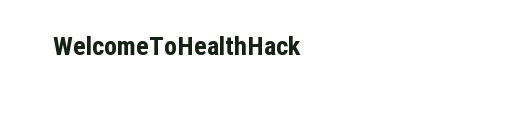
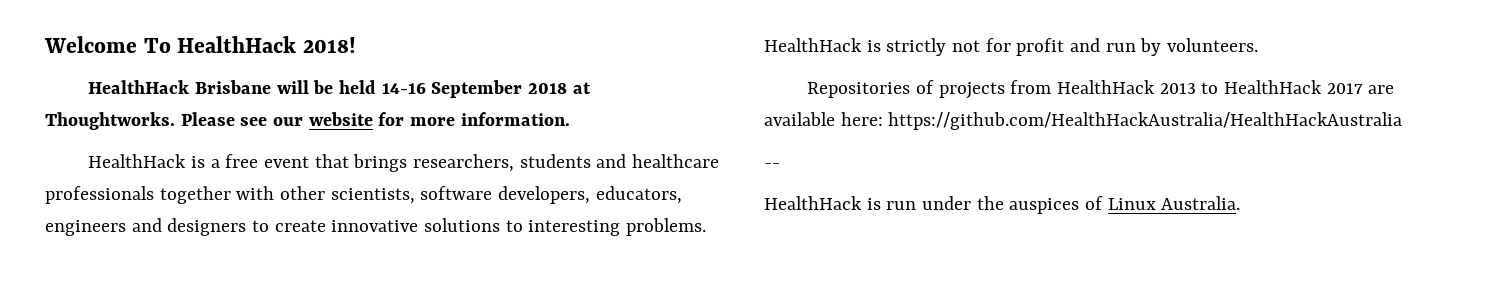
[53,36,301,55] WelcomeToHealthHack -> [44,36,356,53] [88,80,591,98] [45,112,570,130] [88,154,719,172] [45,186,682,204] [45,218,707,236] [764,38,1259,56] [807,80,1395,99] [764,112,1403,130] [764,163,780,168] [764,196,1241,214] Welcome To HealthHack 2018! // HealthHack Brisbane will be held 14-16 September 2018 at Thoughtworks. Please see our website for more information. // HealthHack is a free event that brings researchers, students and healthcare professionals together with other scientists, software developers, educators, engineers and designers to create innovative solutions to interesting problems. HealthHack is strictly not for profit and run by volunteers. // Repositories of projects from HealthHack 2013 to HealthHack 2017 are available here: https://github.com/HealthHackAustralia/HealthHackAustralia // -- // HealthHack is run under the auspices of Linux Australia.

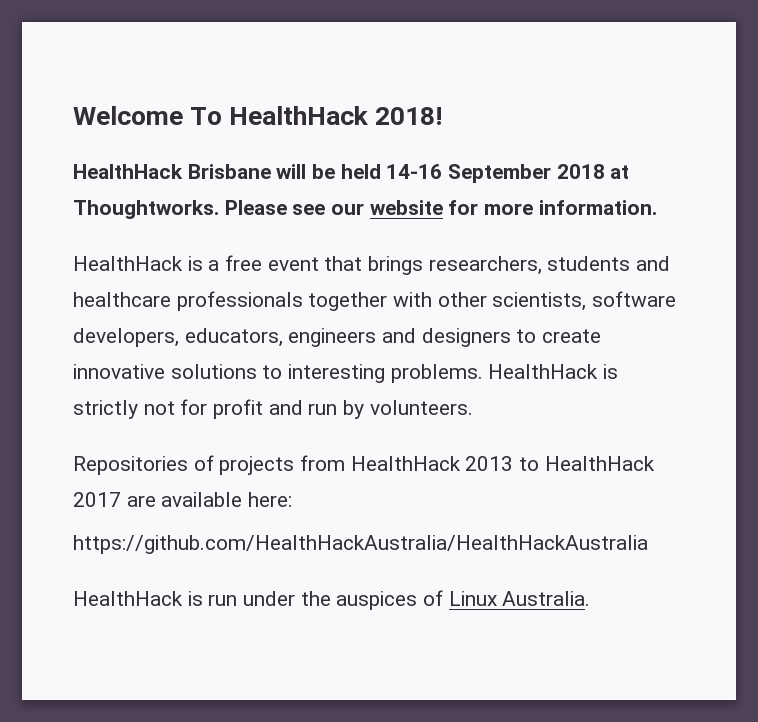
(883, 119) none -> (293, 499) //
[764,163,780,168] // -- -> (648, 544) none

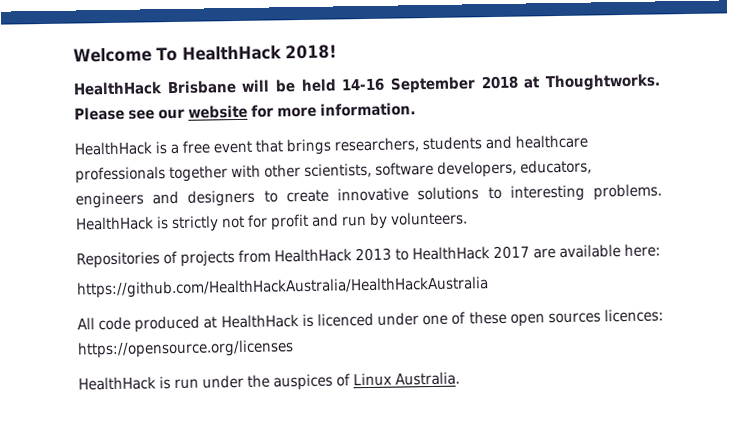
(648, 544) none -> [77,308,664,333] [77,339,294,359] // All code produced at HealthHack is licenced under one of these open sources licences: https://opensource.org/licenses

